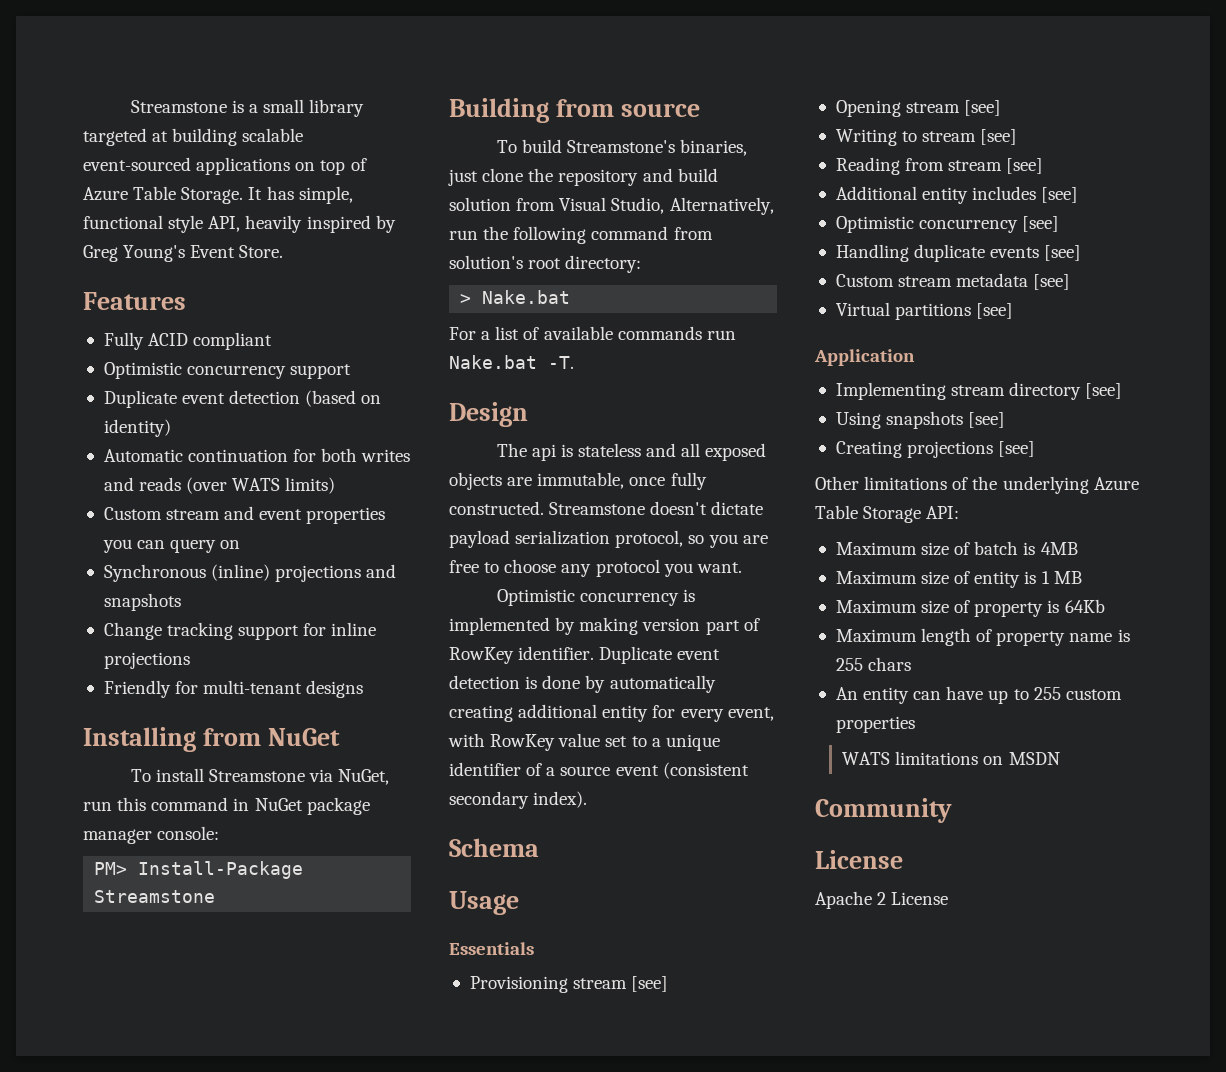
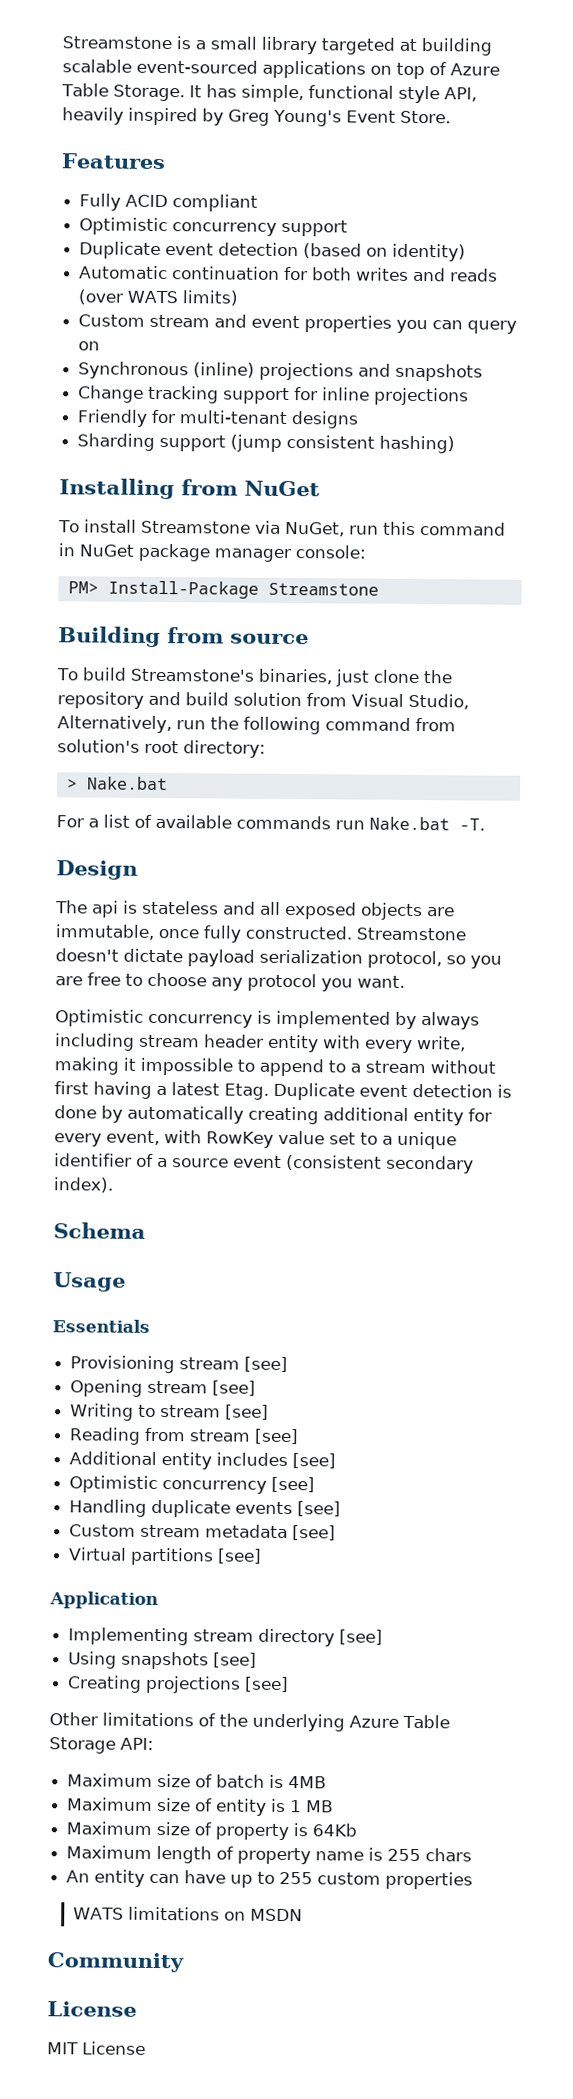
(364, 689) none -> [77,433,456,454] // Sharding support (jump consistent hashing)
[579,617,760,635] [449,646,595,664] making version part of RowKey identifier. -> [421,1012,480,1030] [54,1033,466,1053] [54,1057,496,1077] [54,1081,269,1100] always including stream header entity with every write, making it impossible to append to a stream without first having a latest Etag.
[815,891,887,909] Apache 2 -> [47,2042,79,2055] MIT

